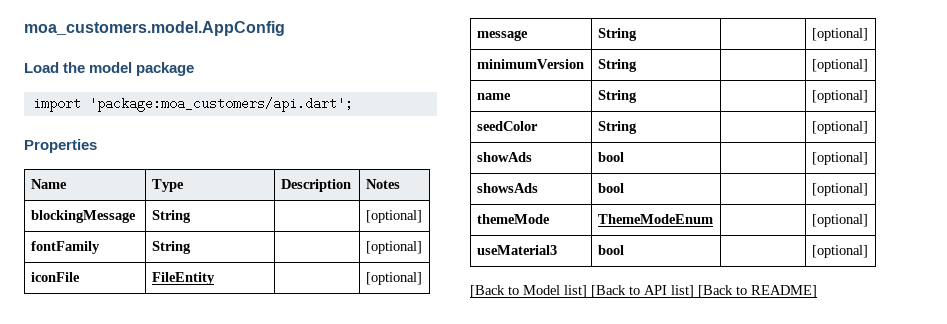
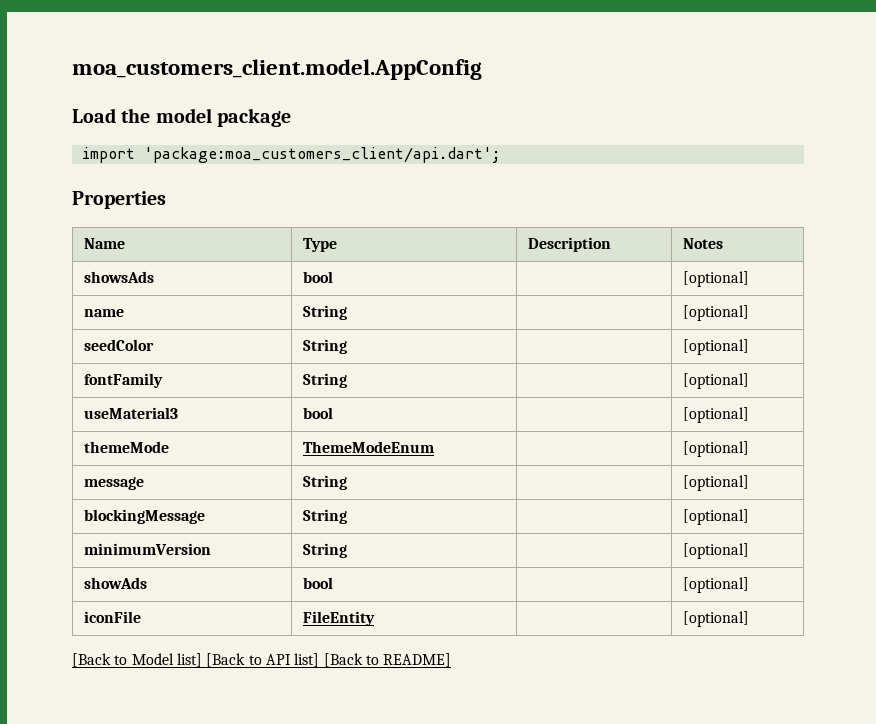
[24,21,285,36] moa_customers.model.AppConfig -> [72,59,482,80] moa_customers_client.model.AppConfig
[88,97,353,112] 'package:moa_customers/api.dart'; -> [143,147,500,163] 'package:moa_customers_client/api.dart';
[30,210,136,223] [151,210,191,223] [365,210,422,223] [30,241,100,254] [151,241,191,254] [365,241,422,254] [30,272,80,282] [151,272,215,285] [365,272,422,285] [476,30,528,41] [597,28,637,41] [811,28,868,41] [476,59,584,69] [597,59,637,72] blockingMessage | String | | [optional] // fontFamily | String | | [optional] // iconFile | FileEntity | | [optional] // message | String | | [optional] // minimumVersion | String -> [83,271,154,283] [302,271,333,283] showsAds | bool
[476,152,532,162] [597,152,624,162] [811,152,868,165] [476,183,538,193] showAds | bool | | [optional] // showsAds -> [83,373,163,388] [302,373,347,388] [682,373,749,389] [83,407,178,419] fontFamily | String | | [optional] // useMaterial3
[476,245,557,255] [597,245,624,255] [811,245,868,258] useMaterial3 | bool | | [optional] -> [83,477,144,490] [302,475,347,490] [682,475,749,491] [83,509,205,524] [302,509,347,524] [682,509,749,525] [83,543,211,555] [302,543,347,558] [682,543,749,559] [83,577,147,589] [302,577,333,589] [682,577,749,593] [83,611,141,623] [302,611,375,626] [682,611,749,627] message | String | | [optional] // blockingMessage | String | | [optional] // minimumVersion | String | | [optional] // showAds | bool | | [optional] // iconFile | FileEntity | | [optional]

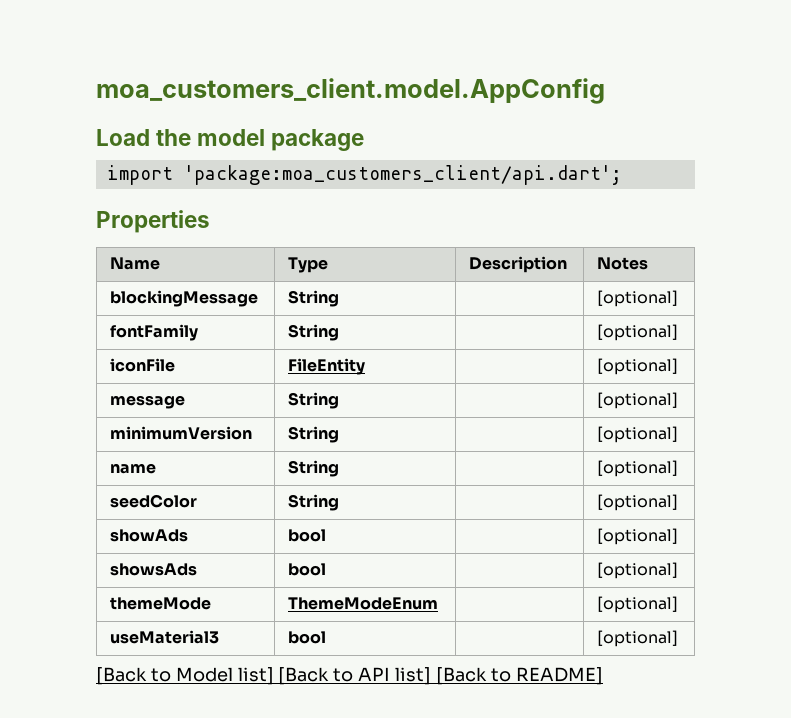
[83,271,154,283] [302,271,333,283] showsAds | bool -> [109,290,258,307] [287,290,339,307] [596,290,678,307] [109,324,198,341] [287,324,339,341] [596,324,678,341] [109,358,175,372] [287,358,365,375] [596,358,678,375] [109,395,185,409] [287,392,339,409] [596,392,678,409] [109,426,252,440] [287,426,339,443] blockingMessage | String | | [optional] // fontFamily | String | | [optional] // iconFile | FileEntity | | [optional] // message | String | | [optional] // minimumVersion | String
[83,373,163,388] [302,373,347,388] [682,373,749,389] [83,407,178,419] fontFamily | String | | [optional] // useMaterial3 -> [109,529,188,542] [287,529,326,542] [596,528,678,545] [109,563,197,576] showAds | bool | | [optional] // showsAds
[83,477,144,490] [302,475,347,490] [682,475,749,491] [83,509,205,524] [302,509,347,524] [682,509,749,525] [83,543,211,555] [302,543,347,558] [682,543,749,559] [83,577,147,589] [302,577,333,589] [682,577,749,593] [83,611,141,623] [302,611,375,626] [682,611,749,627] message | String | | [optional] // blockingMessage | String | | [optional] // minimumVersion | String | | [optional] // showAds | bool | | [optional] // iconFile | FileEntity | | [optional] -> [109,630,219,644] [287,631,326,644] [596,630,678,647] useMaterial3 | bool | | [optional]

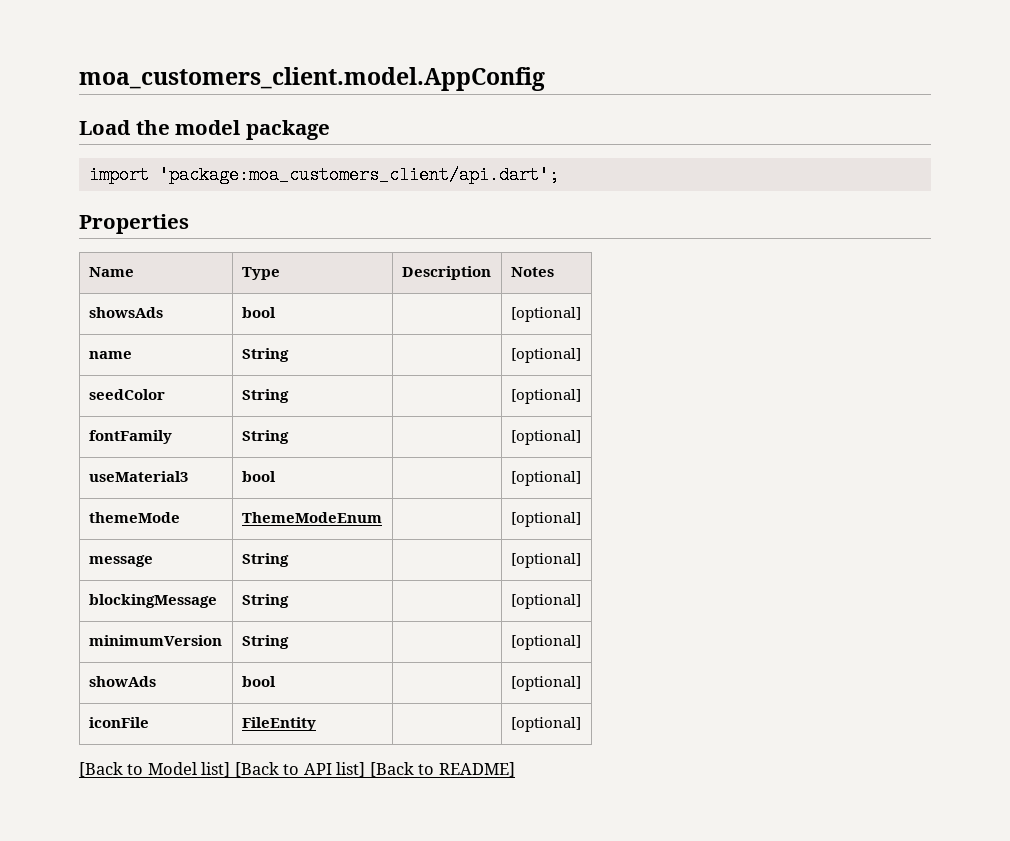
[109,290,258,307] [287,290,339,307] [596,290,678,307] [109,324,198,341] [287,324,339,341] [596,324,678,341] [109,358,175,372] [287,358,365,375] [596,358,678,375] [109,395,185,409] [287,392,339,409] [596,392,678,409] [109,426,252,440] [287,426,339,443] blockingMessage | String | | [optional] // fontFamily | String | | [optional] // iconFile | FileEntity | | [optional] // message | String | | [optional] // minimumVersion | String -> [88,307,163,318] [241,307,276,318] showsAds | bool
[109,529,188,542] [287,529,326,542] [596,528,678,545] [109,563,197,576] showAds | bool | | [optional] // showsAds -> [88,430,172,444] [241,430,289,444] [510,430,581,445] [88,471,188,482] fontFamily | String | | [optional] // useMaterial3
[109,630,219,644] [287,631,326,644] [596,630,678,647] useMaterial3 | bool | | [optional] -> [88,555,153,567] [241,553,289,567] [510,553,581,568] [88,594,217,608] [241,594,289,608] [510,594,581,609] [88,635,222,646] [241,635,289,649] [510,635,581,650] [88,676,156,687] [241,676,276,687] [510,676,581,691] [88,717,149,728] [241,717,316,731] [510,717,581,732] message | String | | [optional] // blockingMessage | String | | [optional] // minimumVersion | String | | [optional] // showAds | bool | | [optional] // iconFile | FileEntity | | [optional]

